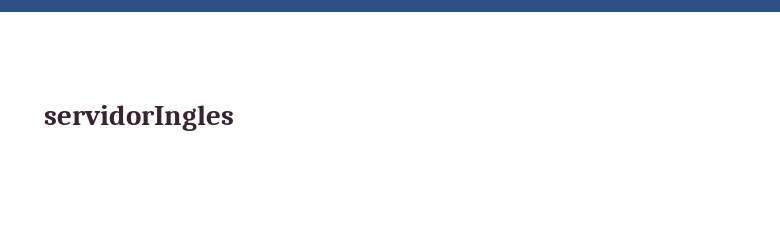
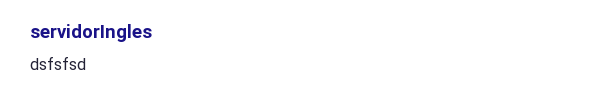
(234, 118) none -> [30,56,86,70] // dsfsfsd

